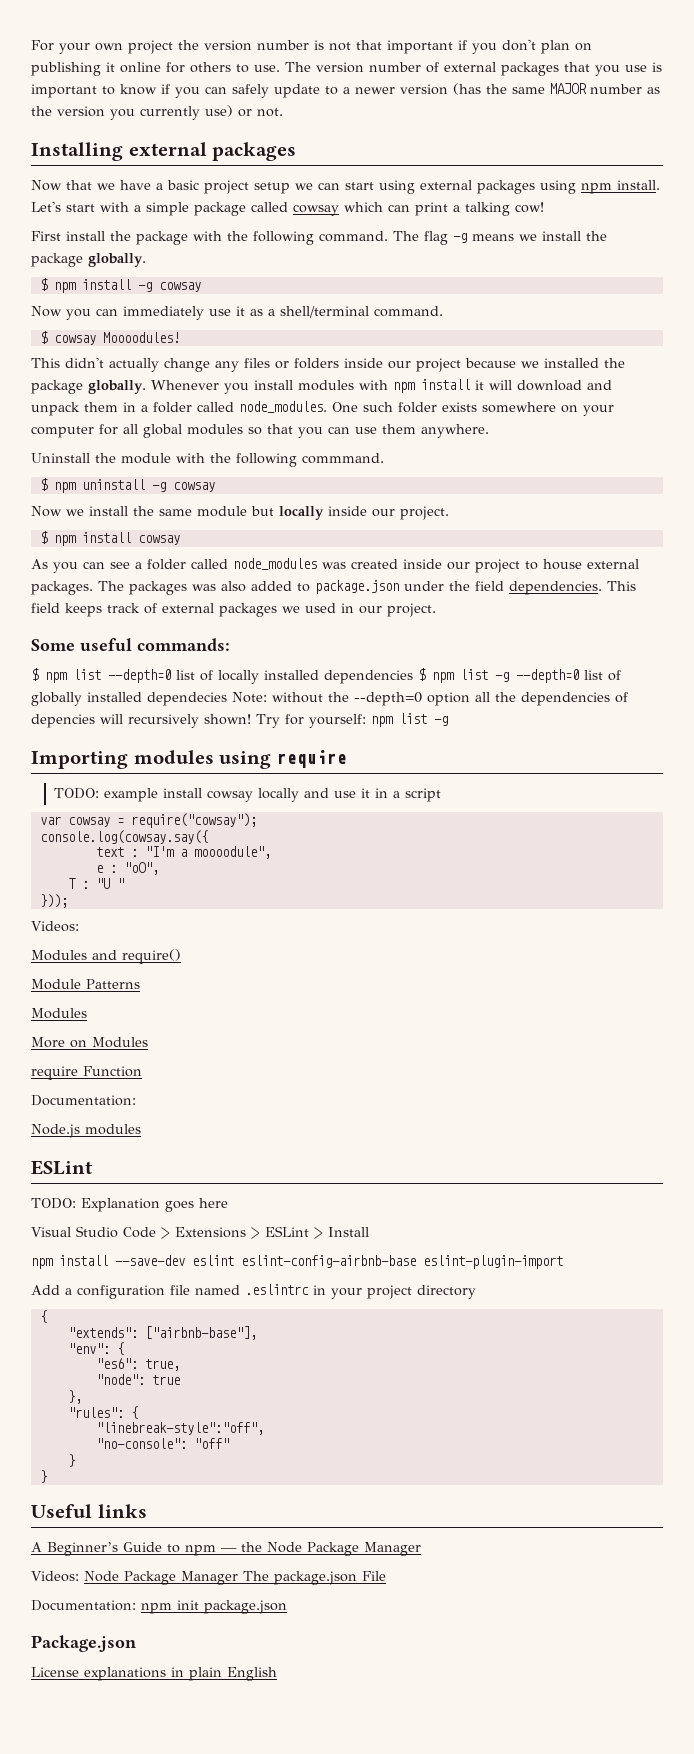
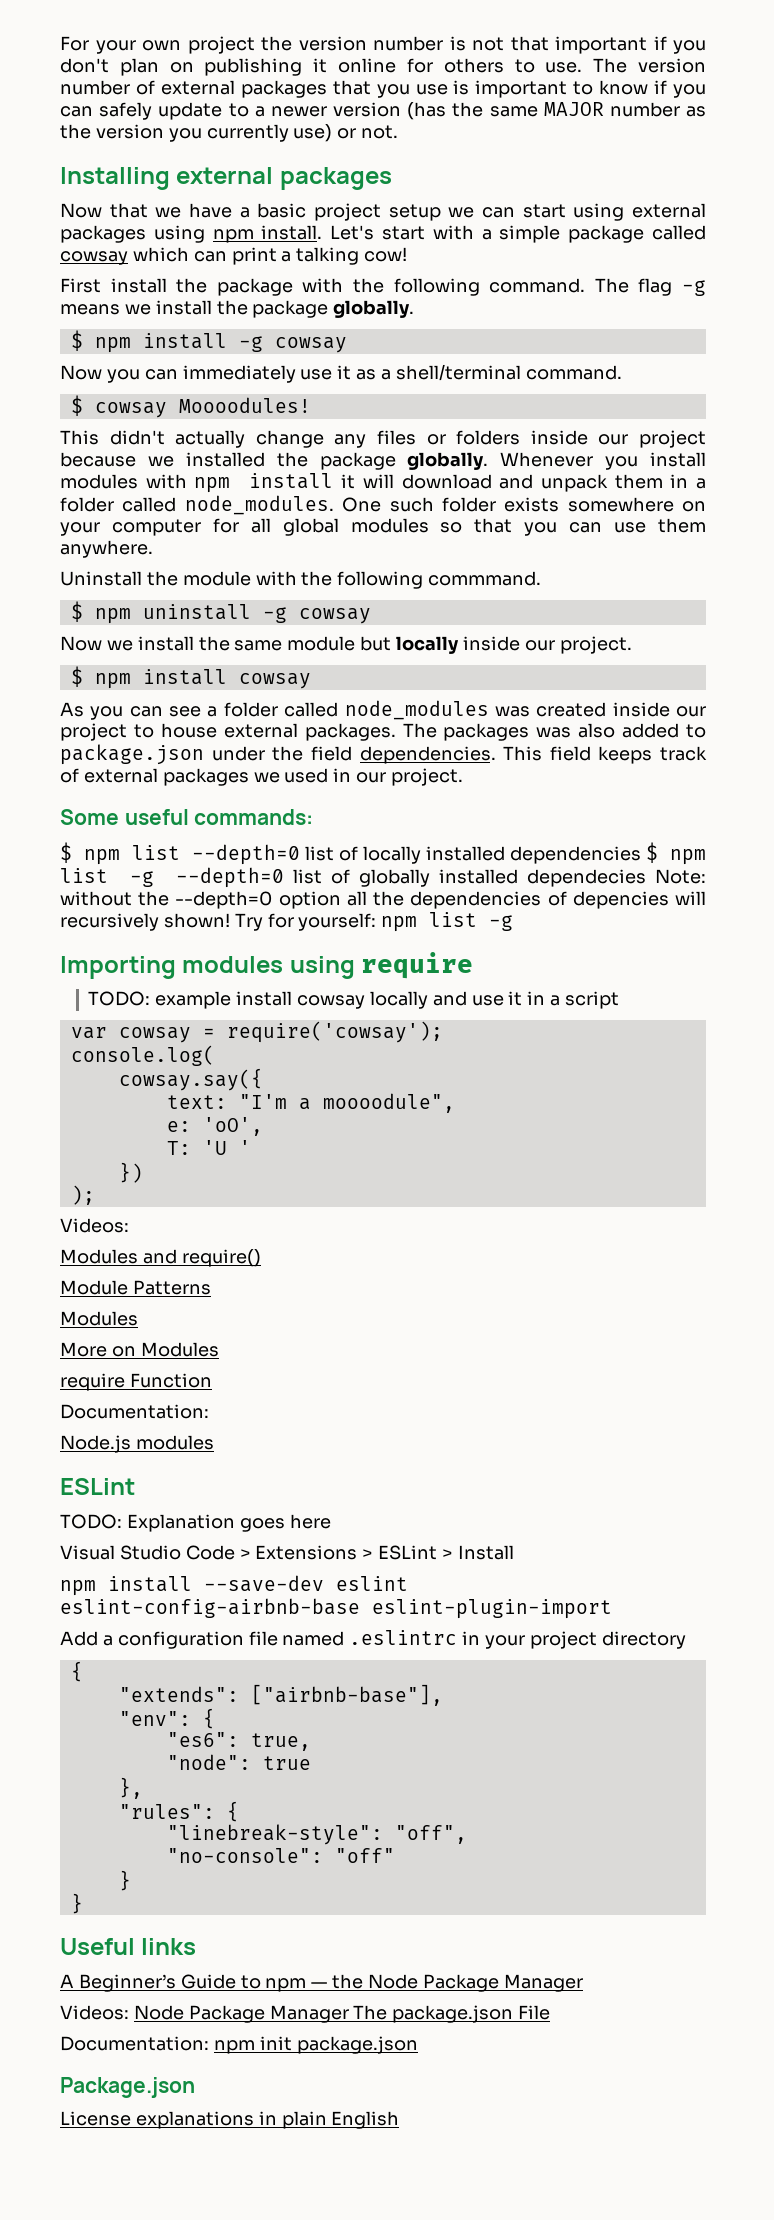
[130,813,257,828] [39,830,208,844] [95,847,138,857] require("cowsay"); // console.log(cowsay.say({ // text : -> [226,1021,443,1043] [70,1045,215,1066] [118,1068,263,1091] [166,1095,227,1109] require('cowsay'); // console.log( // cowsay.say({ // text:
[95,862,159,875] [67,878,124,889] [39,894,68,908] e : "oO", // T : "U " // })); -> [166,1117,263,1136] [166,1140,251,1155] [118,1162,143,1183] [70,1185,95,1205] e: 'oO', // T: 'U ' // }) // );
[95,1422,264,1435] "linebreak-style":"off", -> [166,1824,467,1845] "linebreak-style": "off",

